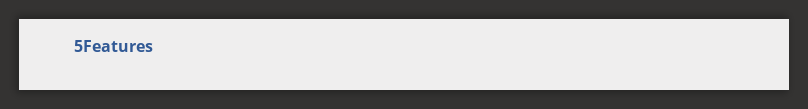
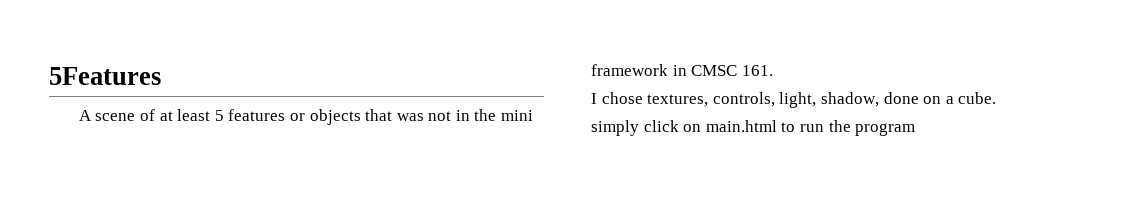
(153, 46) none -> [78,109,534,125] [591,64,773,76] [591,92,997,108] [591,120,916,136] // A scene of at least 5 features or objects that was not in the mini framework in CMSC 161. // I chose textures, controls, light, shadow, done on a cube. // simply click on main.html to run the program

